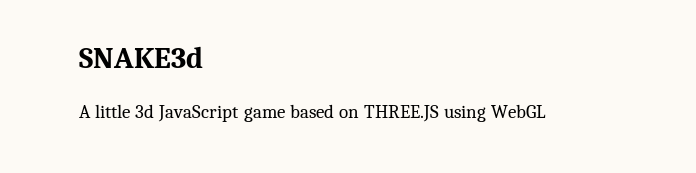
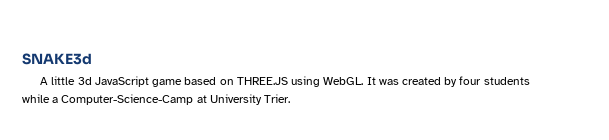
[491,104,547,118] WebGL -> [323,76,530,87] [22,94,291,105] WebGL. It was created by four students while a Computer-Science-Camp at University Trier.

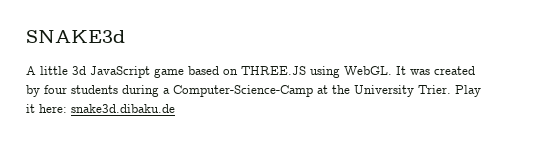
[22,94,50,103] while -> [122,85,159,97] during
(207, 99) none -> [332,85,350,94] the
(291, 98) none -> [455,85,481,97] [26,104,175,113] Play it here: snake3d.dibaku.de

